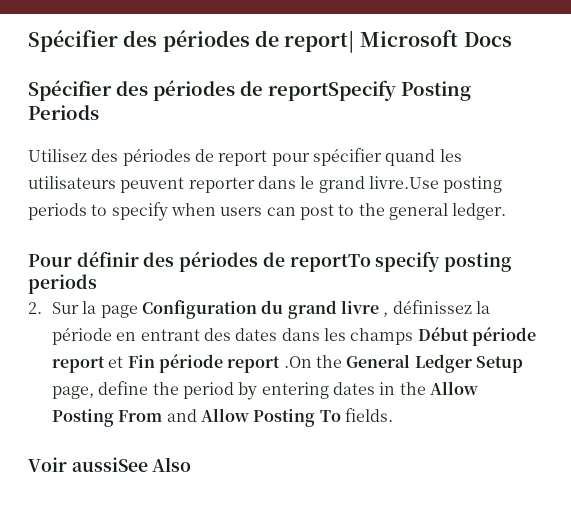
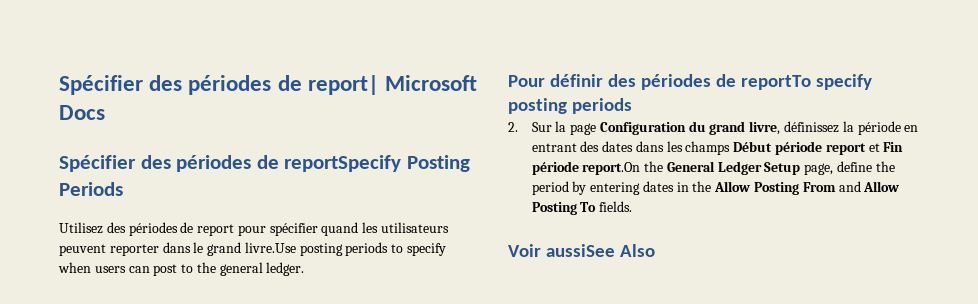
[340,300,389,317] livre , -> [749,121,781,135] livre,
[227,356,312,373] report .On -> [582,162,641,175] report.On

